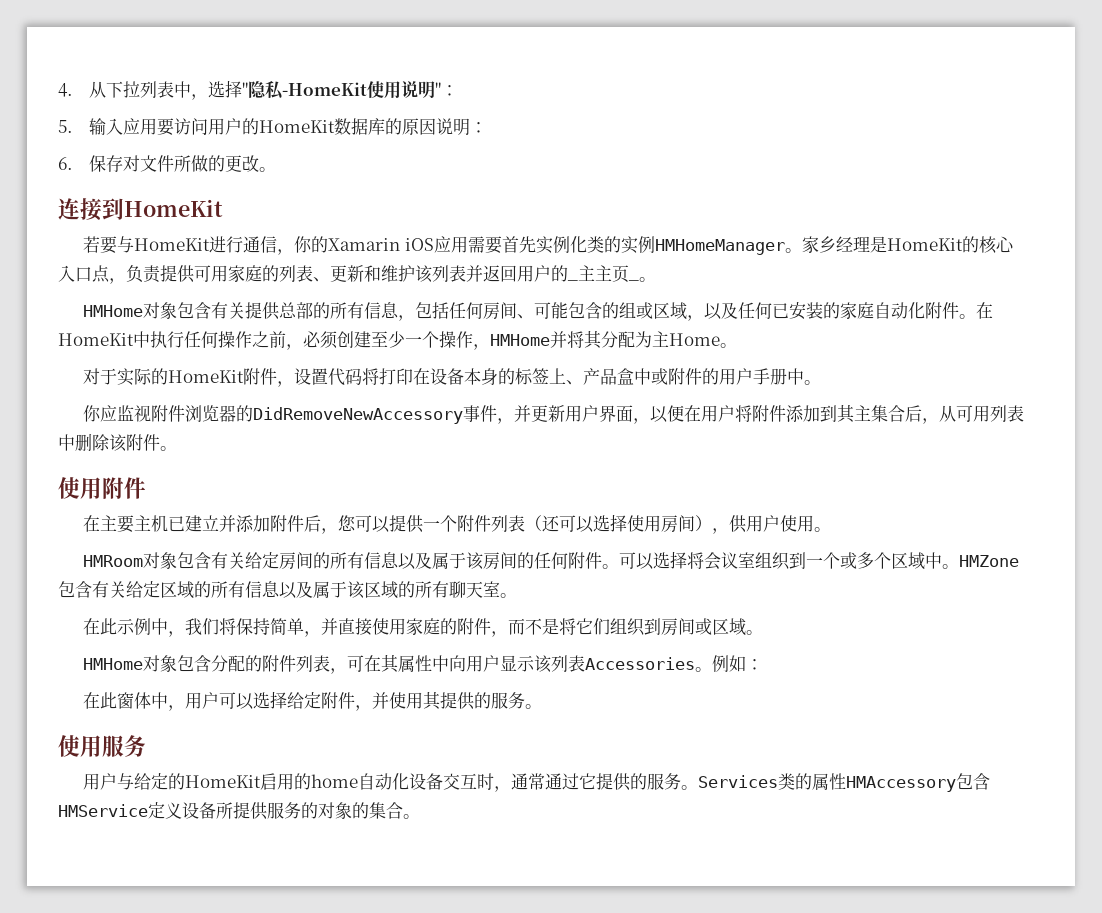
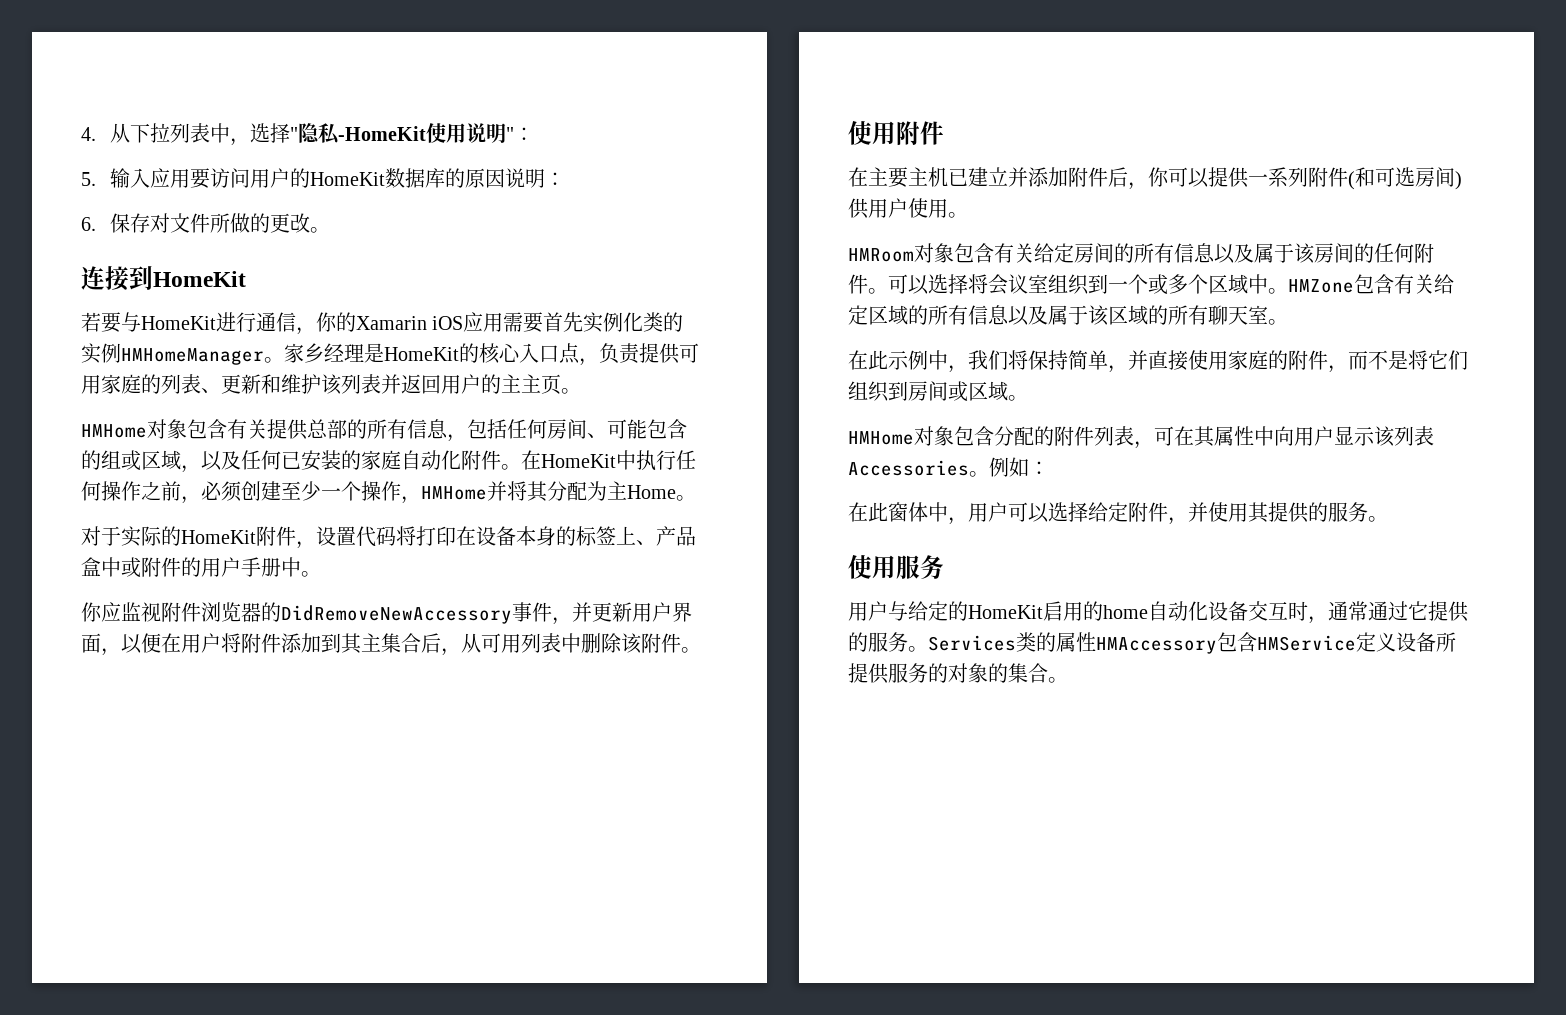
[567,265,639,283] _主主页_ -> [501,374,561,394] 主主页
[338,515,357,531] 您 -> [1148,167,1169,187] 你
[440,514,730,534] 个附件列表（还可以选择使用房间）， -> [1268,167,1462,190] 系列附件(和可选房间)

